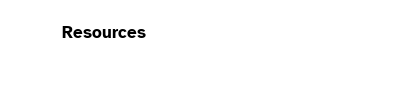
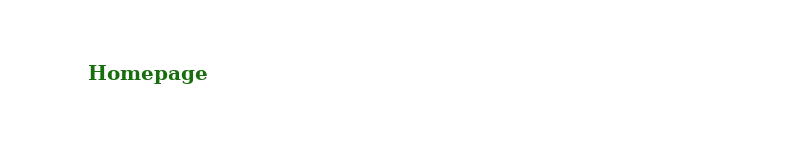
[62,26,146,38] Resources -> [88,65,208,84] Homepage

